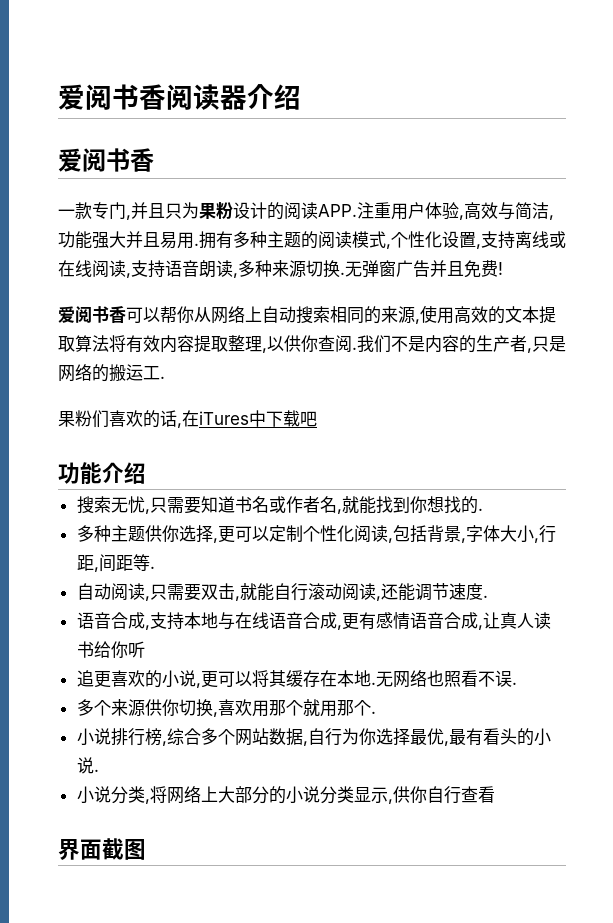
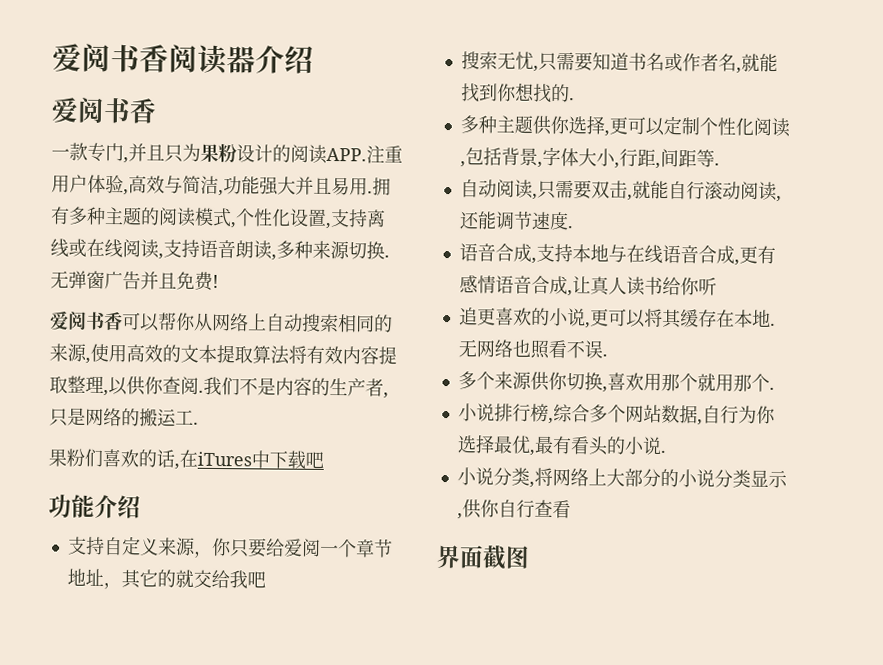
(146, 473) none -> [67,536,393,558] [66,568,266,590] // 支持自定义来源，你只要给爱阅一个章节地址，其它的就交给我吧

